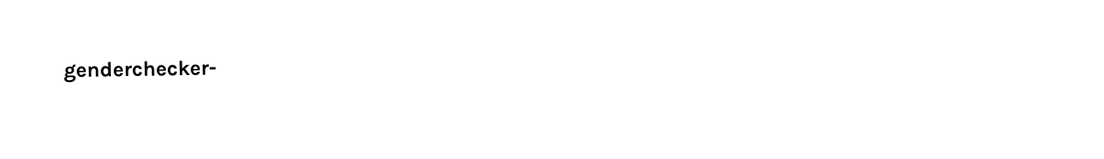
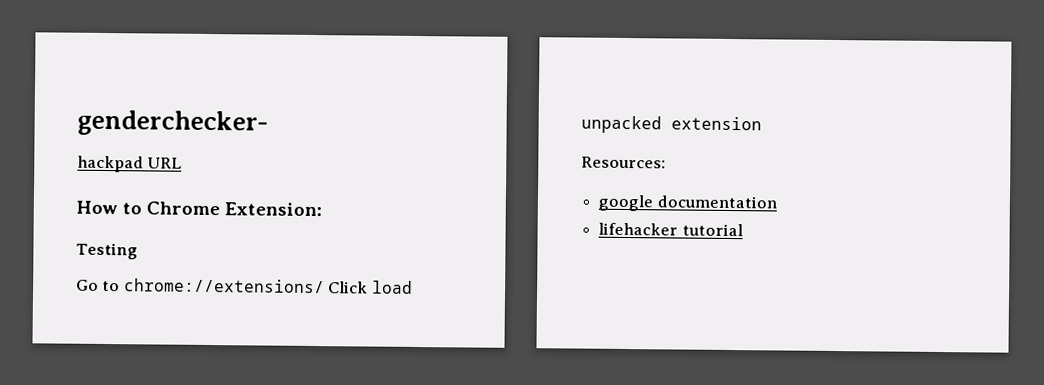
(217, 71) none -> [77,155,183,173] [76,200,323,217] [76,242,138,260] [76,278,413,294] [581,115,762,134] [581,156,666,169] [598,194,777,212] [598,222,743,237] // hackpad URL // How to Chrome Extension: // Testing // Go to chrome://extensions/ Click load unpacked extension // Resources: // google documentation // lifehacker tutorial

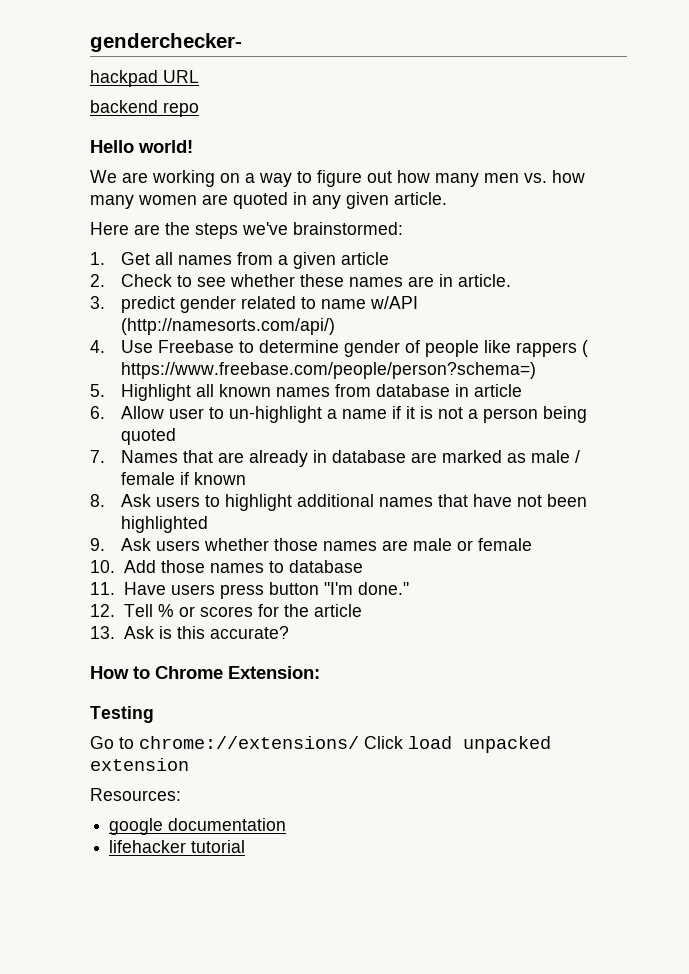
(183, 163) none -> [90,100,199,117] [90,140,193,153] [90,170,585,187] [90,192,447,209] [90,222,403,239] [90,252,390,269] [90,274,512,287] [90,296,419,313] [121,318,336,335] [90,340,589,357] [121,362,537,379] [90,384,523,401] [90,406,588,423] [121,428,177,445] [90,450,581,467] [121,472,247,485] [90,494,588,511] [121,516,209,533] [90,538,533,551] [90,560,363,573] [90,582,409,599] [90,604,362,617] [90,626,289,639] // backend repo // Hello world! // We are working on a way to figure out how many men vs. how many women are quoted in any given article. // Here are the steps we've brainstormed: // 1. Get all names from a given article // 2. Check to see whether these names are in article. // 3. predict gender related to name w/API (http://namesorts.com/api/) // 4. Use Freebase to determine gender of people like rappers ( https://www.freebase.com/people/person?schema=) // 5. Highlight all known names from database in article // 6. Allow user to un-highlight a name if it is not a person being quoted // 7. Names that are already in database are marked as male / female if known // 8. Ask users to highlight additional names that have not been highlighted // 9. Ask users whether those names are male or female // 10. Add those names to database // 11. Have users press button "I'm done." // 12. Tell % or scores for the article // 13. Ask is this accurate?

